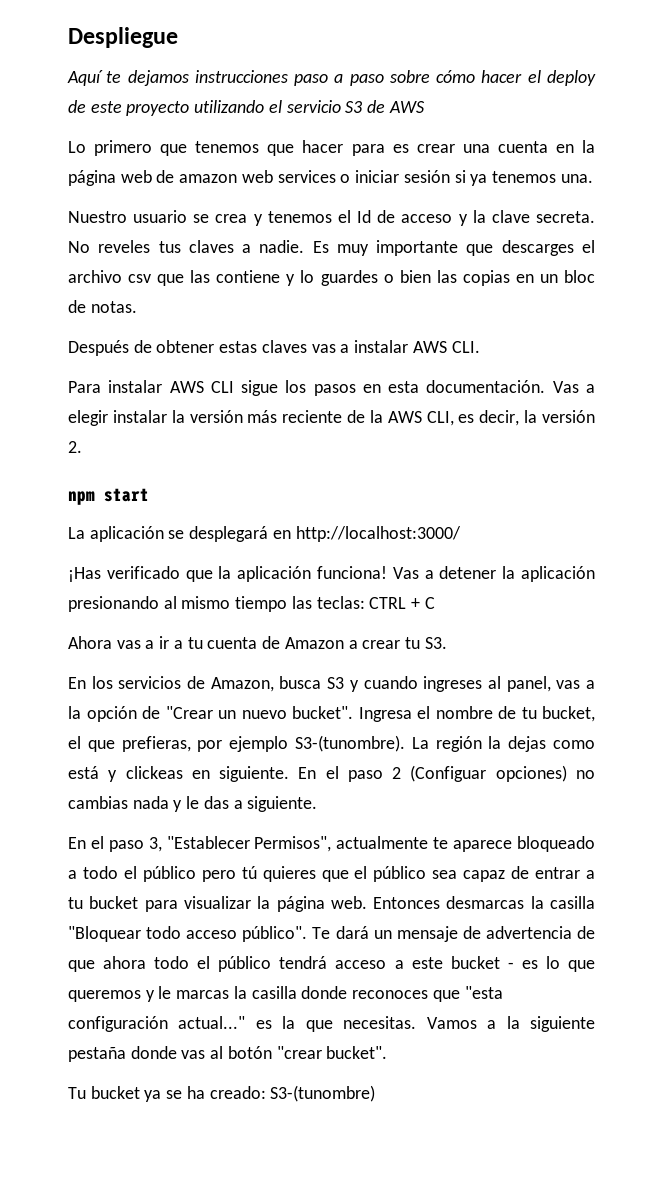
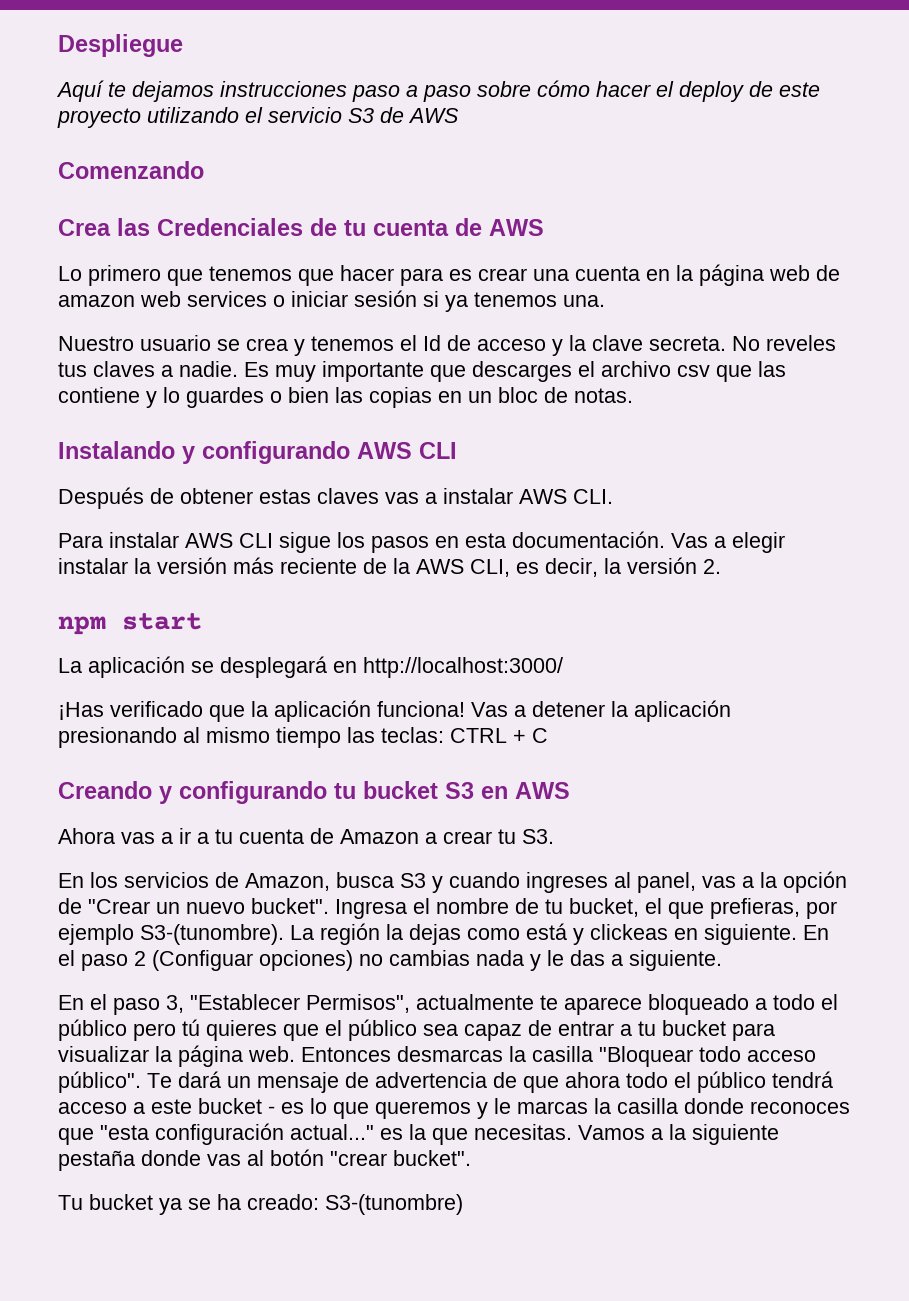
(425, 107) none -> [58,161,204,179] [58,218,544,236] // Comenzando // Crea las Credenciales de tu cuenta de AWS
(137, 307) none -> [58,441,457,464] // Instalando y configurando AWS CLI
(435, 603) none -> [58,781,570,804] // Creando y configurando tu bucket S3 en AWS

